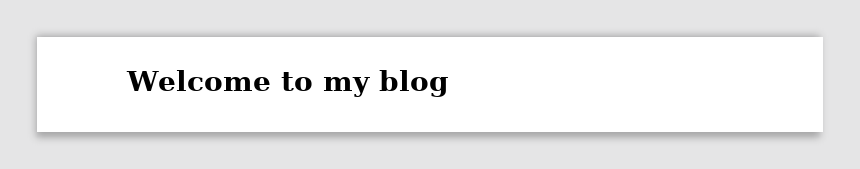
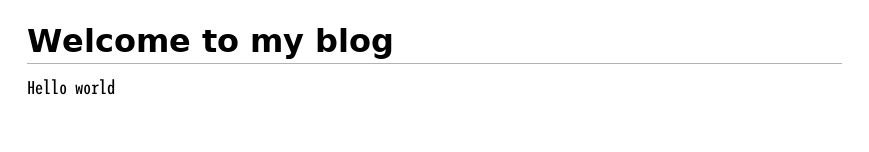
(449, 83) none -> [27,79,115,95] // Hello world

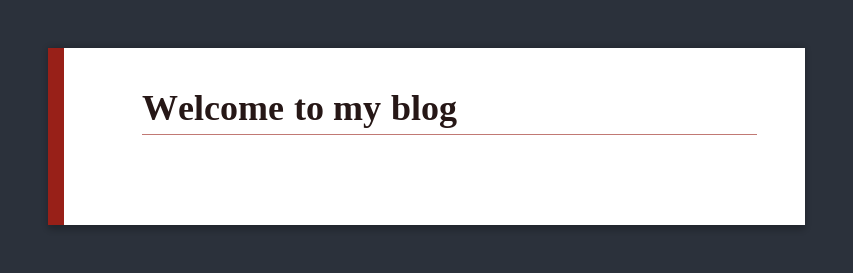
[27,79,115,95] // Hello world -> (458, 111) none

